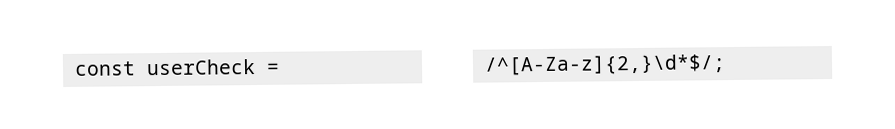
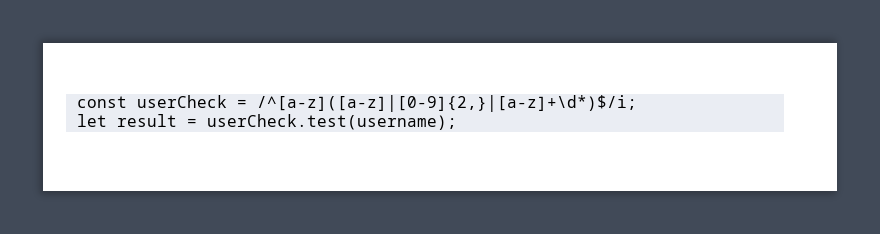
[484,54,727,76] /^[A-Za-z]{2,}\d*$/; -> [256,95,637,112] [76,114,457,130] /^[a-z]([a-z]|[0-9]{2,}|[a-z]+\d*)$/i; // let result = userCheck.test(username);

